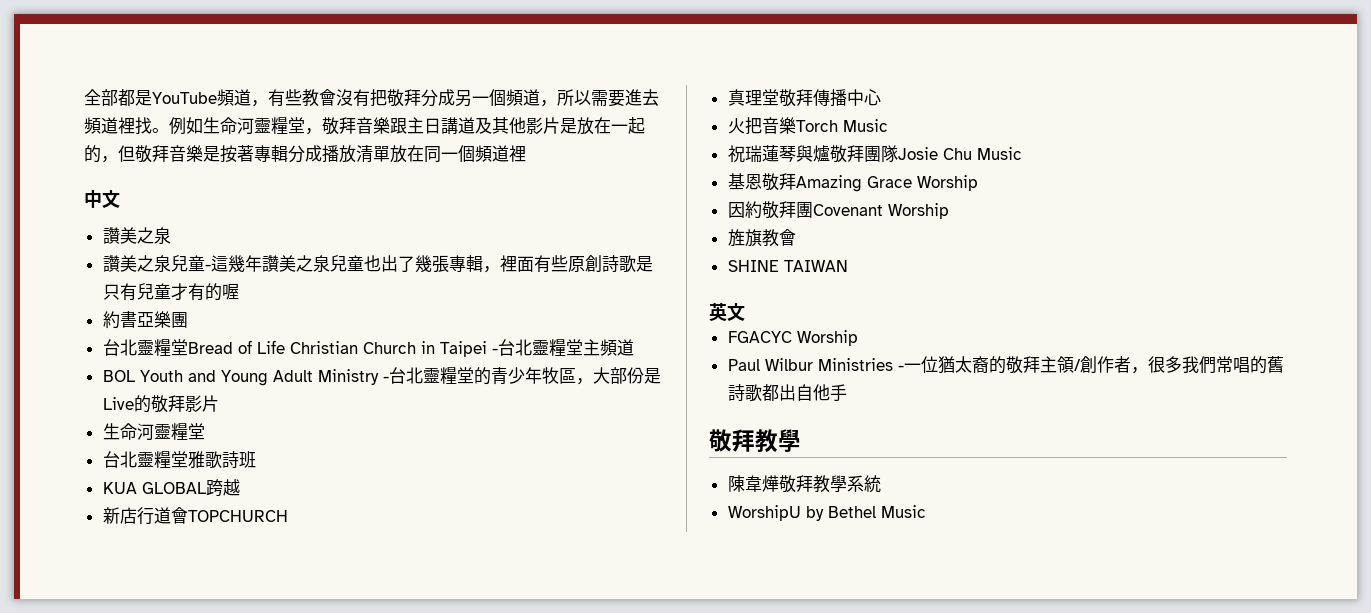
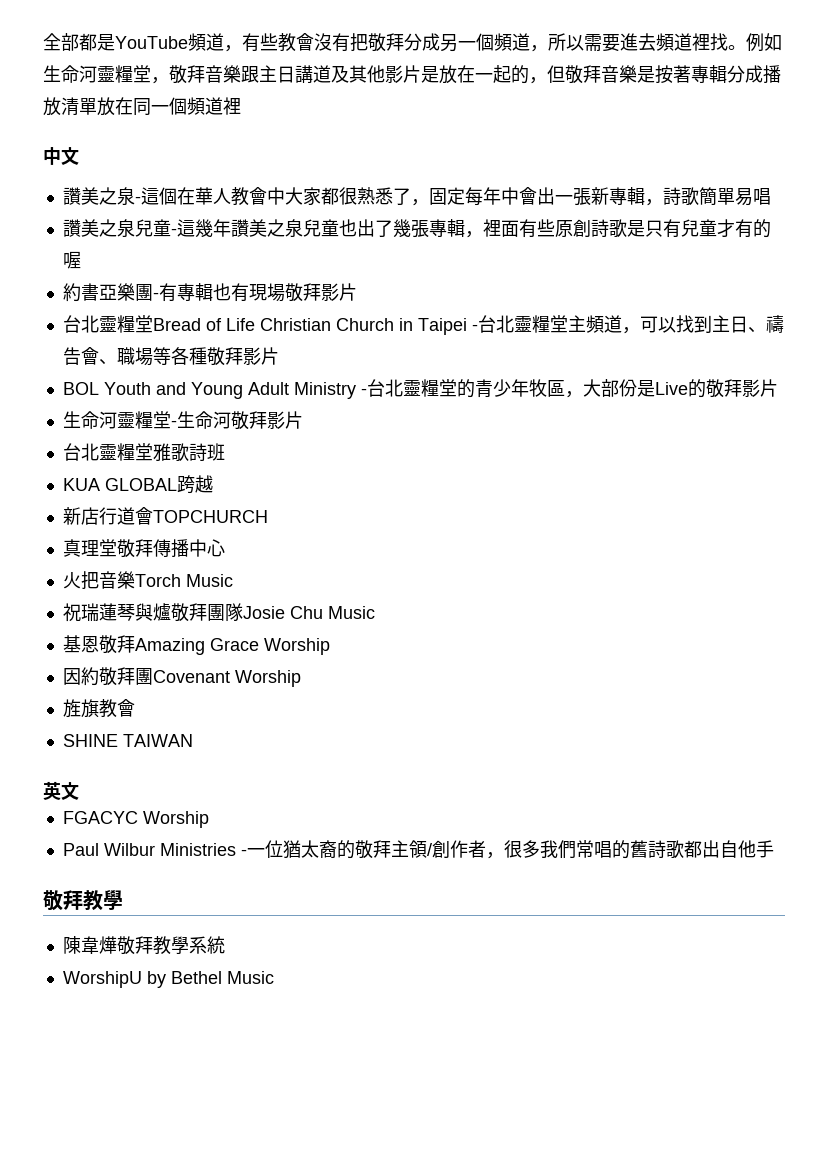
(171, 235) none -> [134,187,771,206] -這個在華人教會中大家都很熟悉了，固定每年中會出一張新專輯，詩歌簡單易唱
(188, 320) none -> [152,283,357,302] -有專輯也有現場敬拜影片
(634, 347) none -> [621,315,784,334] [62,347,279,366] ，可以找到主日、禱告會、職場等各種敬拜影片
(205, 431) none -> [170,411,303,430] -生命河敬拜影片

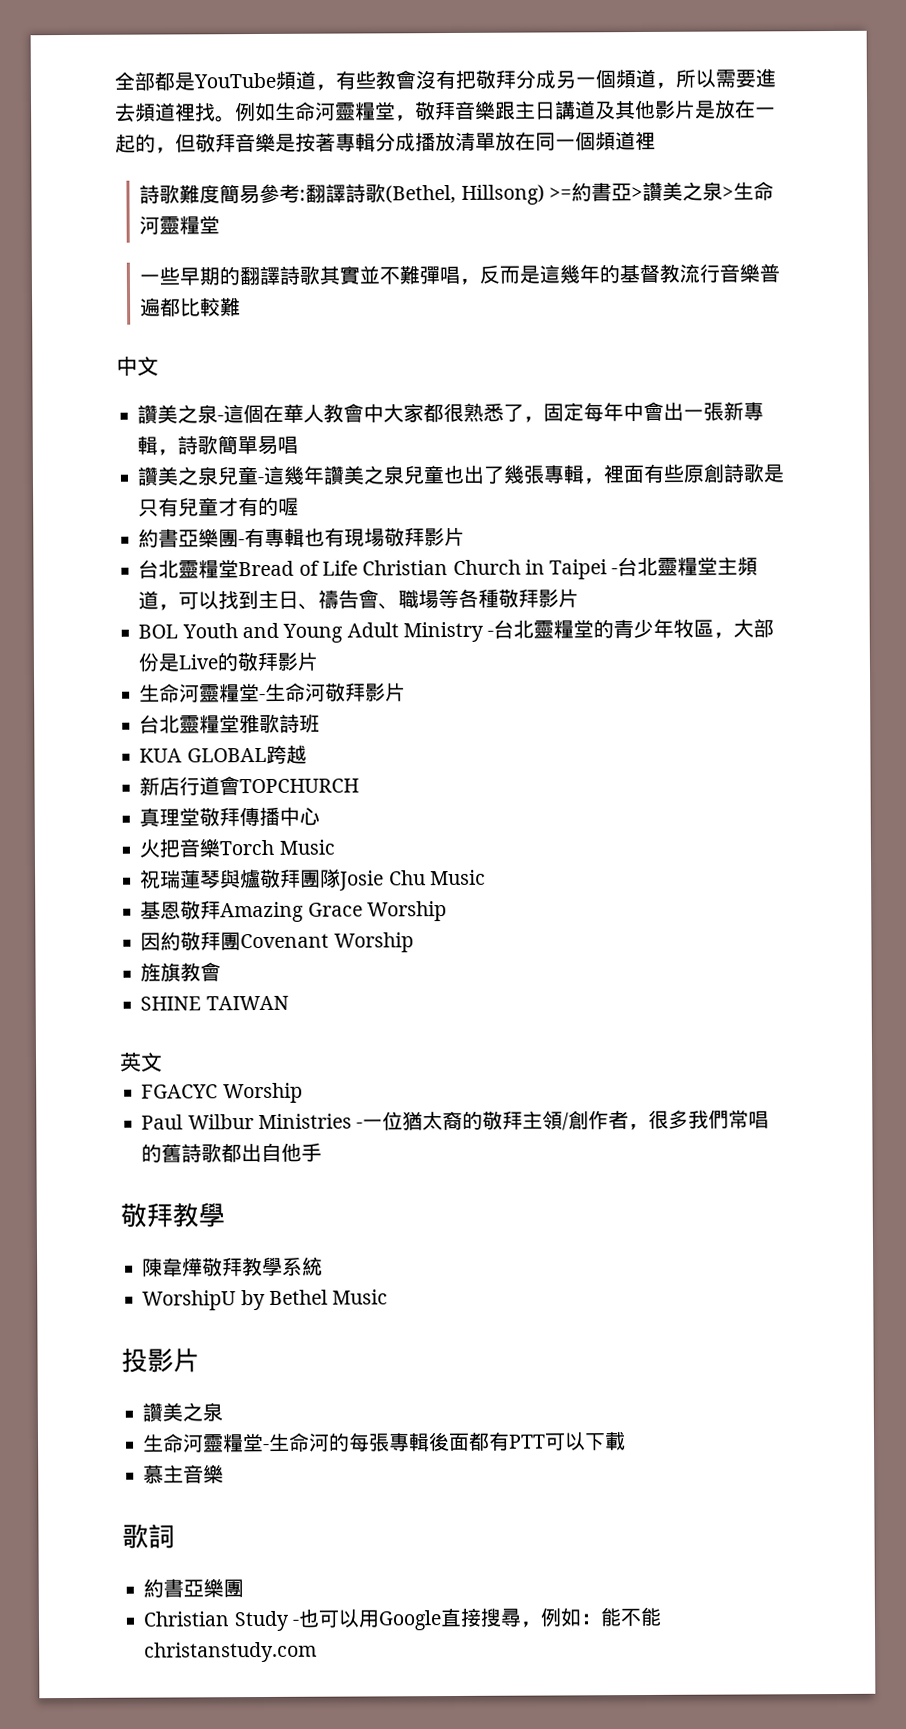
(241, 106) none -> [139,181,774,205] [139,215,221,235] [139,263,781,286] [140,297,242,317] // 詩歌難度簡易參考:翻譯詩歌(Bethel, Hillsong) >=約書亞>讚美之泉>生命河靈糧堂 // 一些早期的翻譯詩歌其實並不難彈唱，反而是這幾年的基督教流行音樂普遍都比較難
(274, 977) none -> [121,1347,200,1373] [142,1402,224,1422] [142,1431,627,1453] [143,1464,225,1484] [122,1523,175,1549] [143,1578,245,1598] [143,1606,661,1632] [144,1641,318,1663] // 投影片 // 讚美之泉 // 生命河靈糧堂-生命河的每張專輯後面都有PTT可以下載 // 慕主音樂 // 歌詞 // 約書亞樂團 // Christian Study -也可以用Google直接搜尋，例如：能不能christanstudy.com

